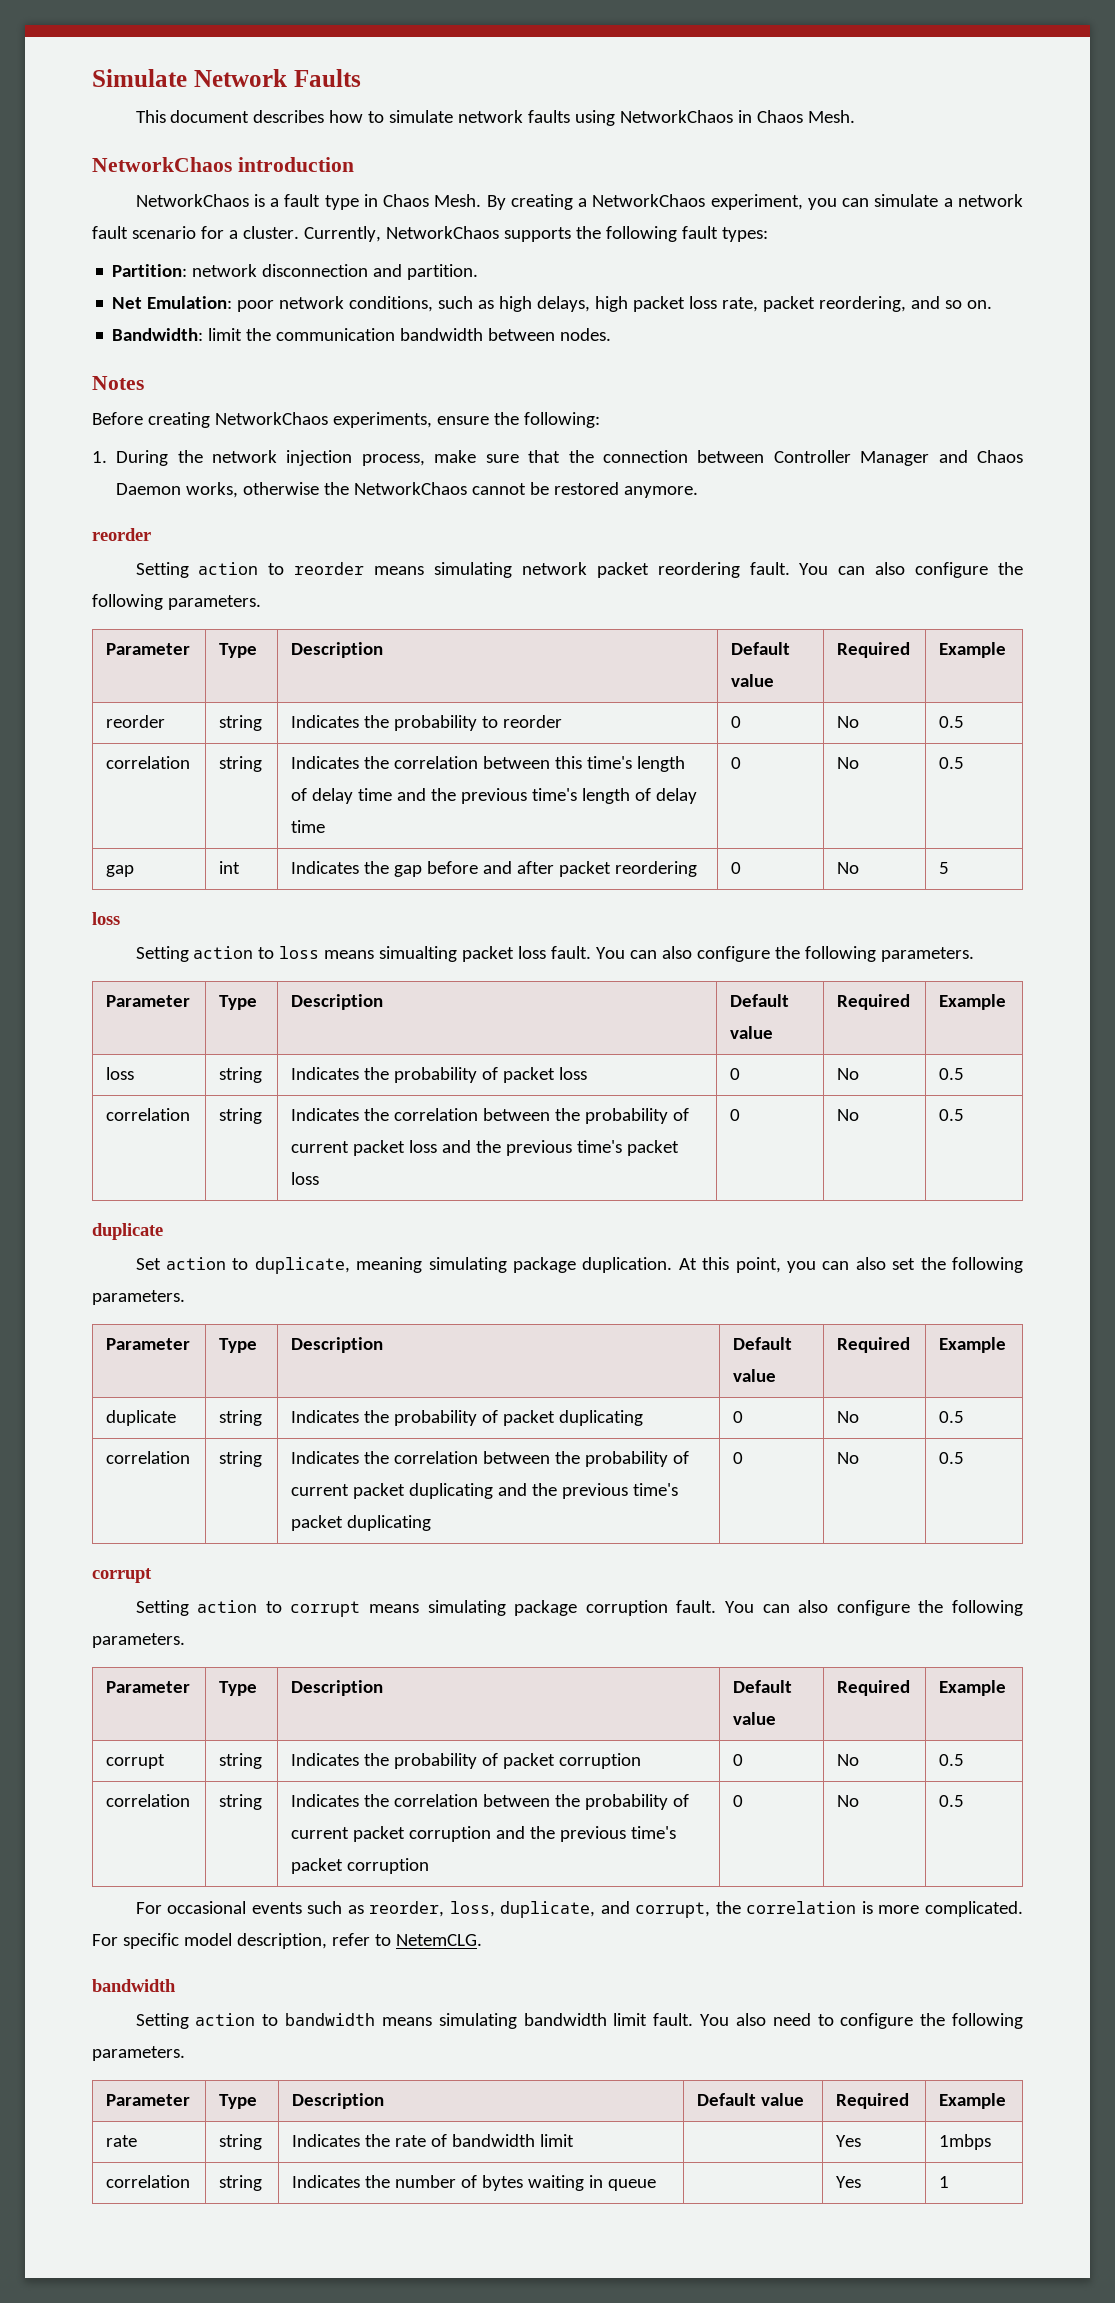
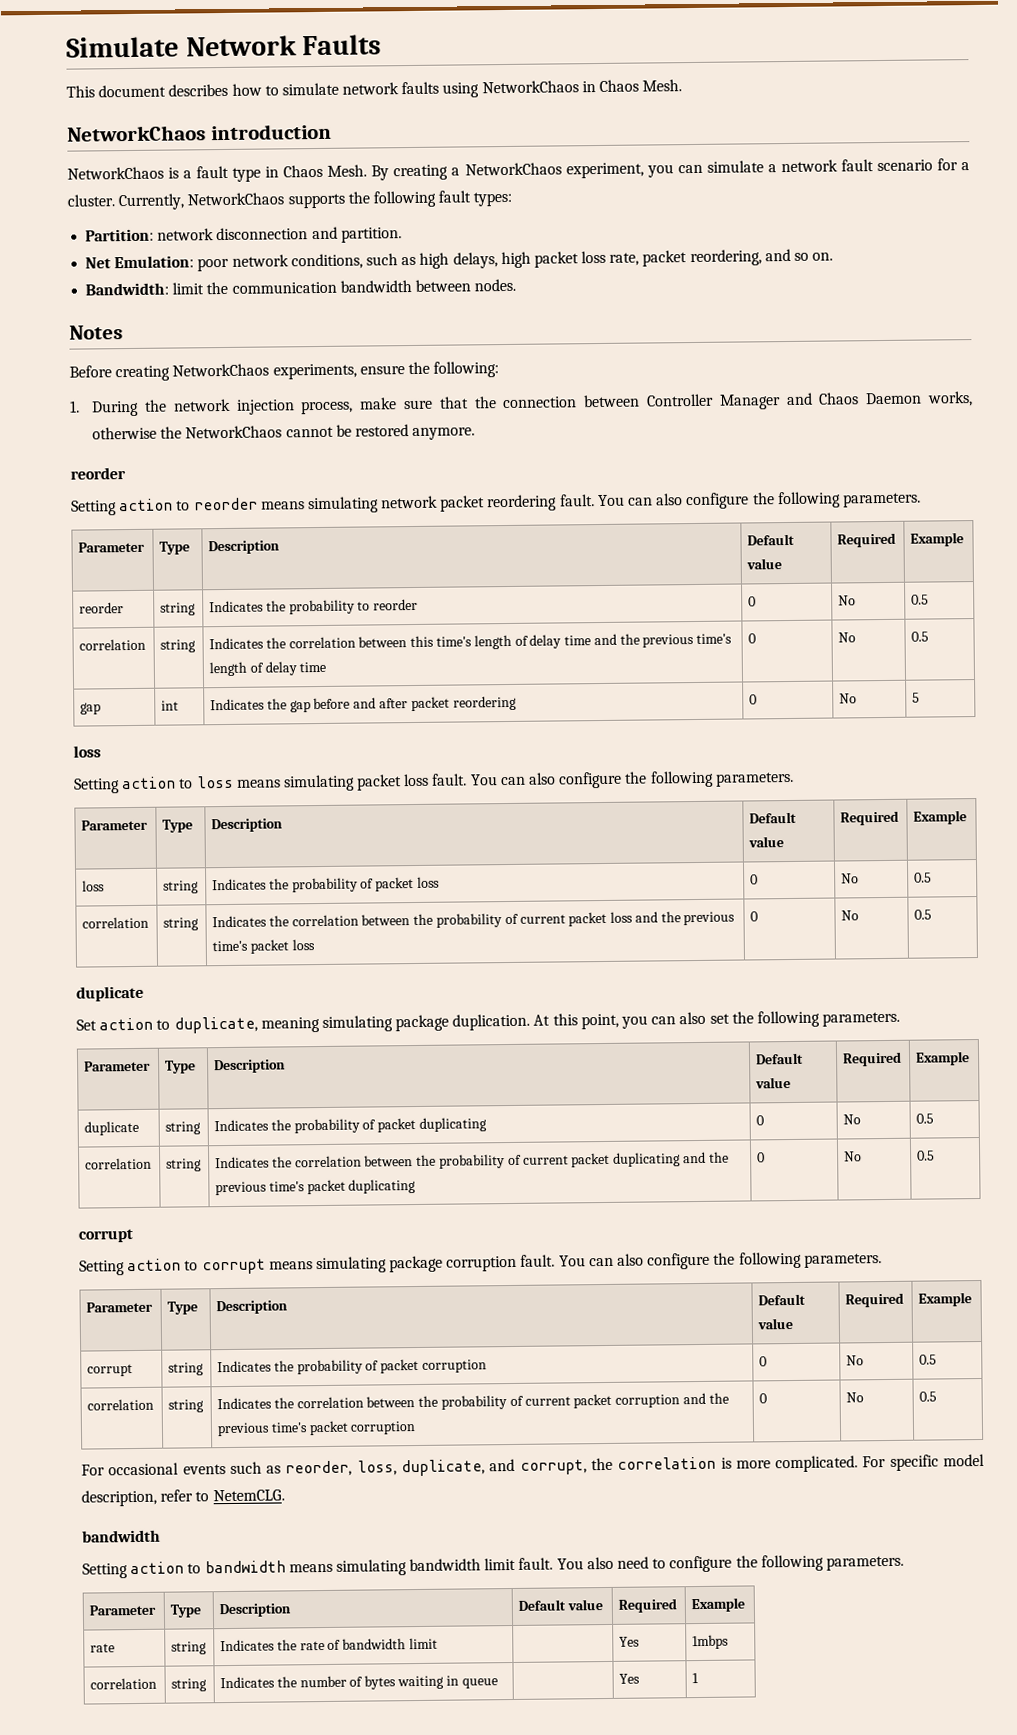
[379,946,458,962] simualting -> [283,774,355,792] simulating

